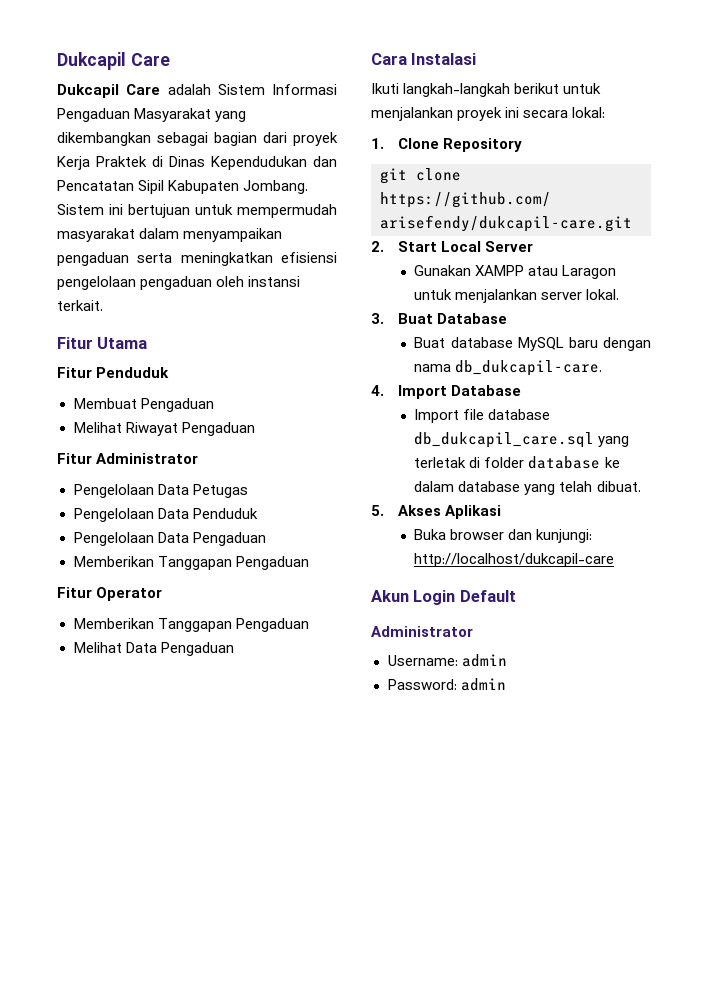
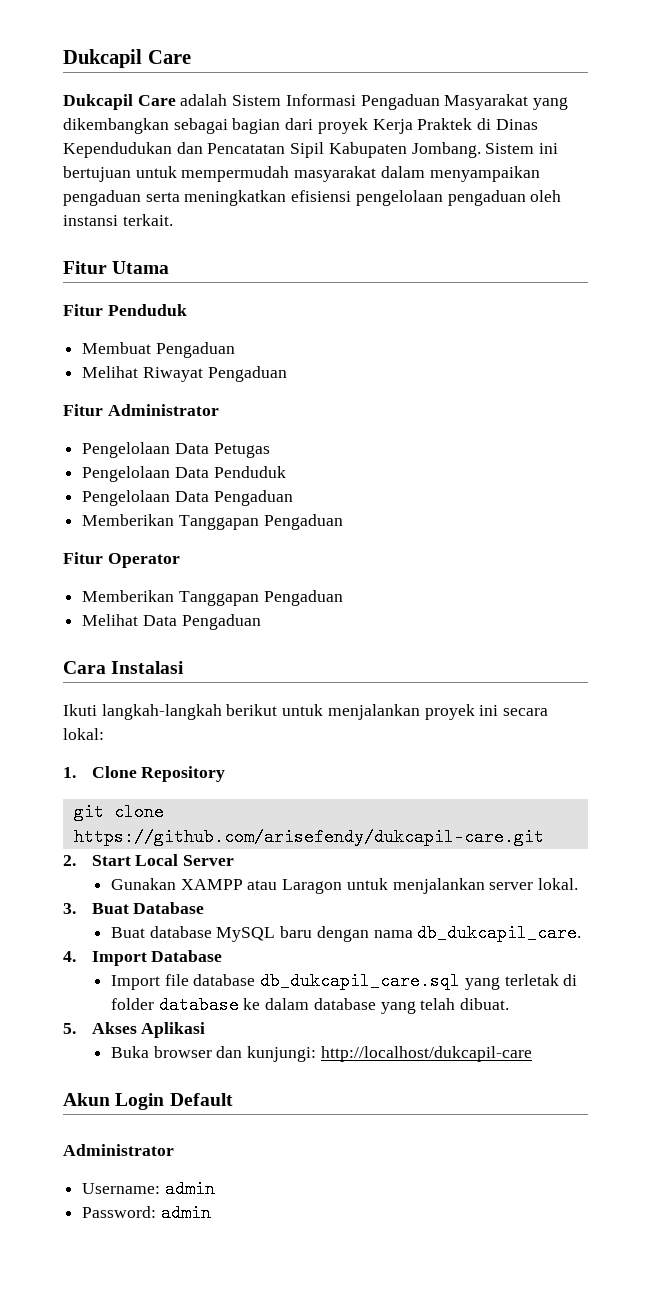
[455,360,603,376] db_dukcapil-care. -> [417,924,582,942] db_dukcapil_care.

